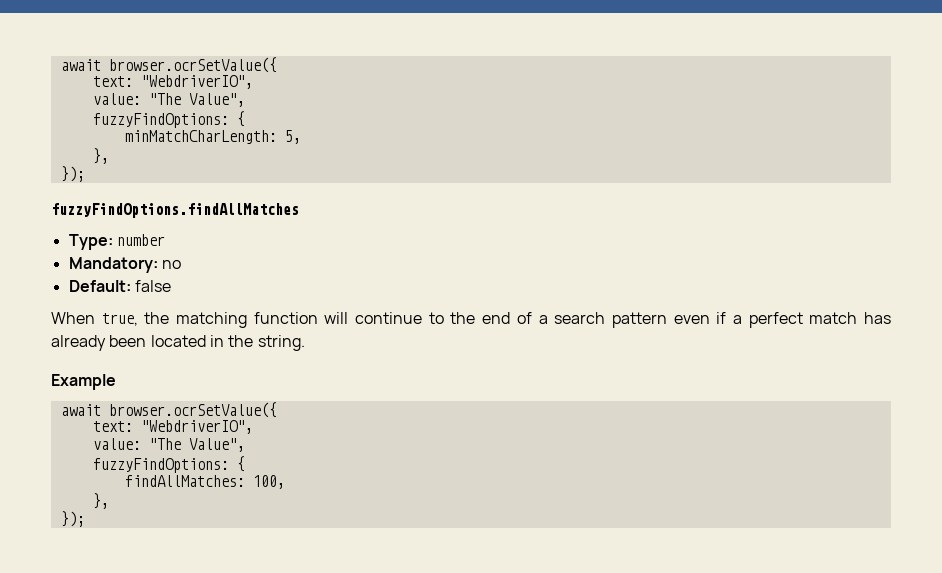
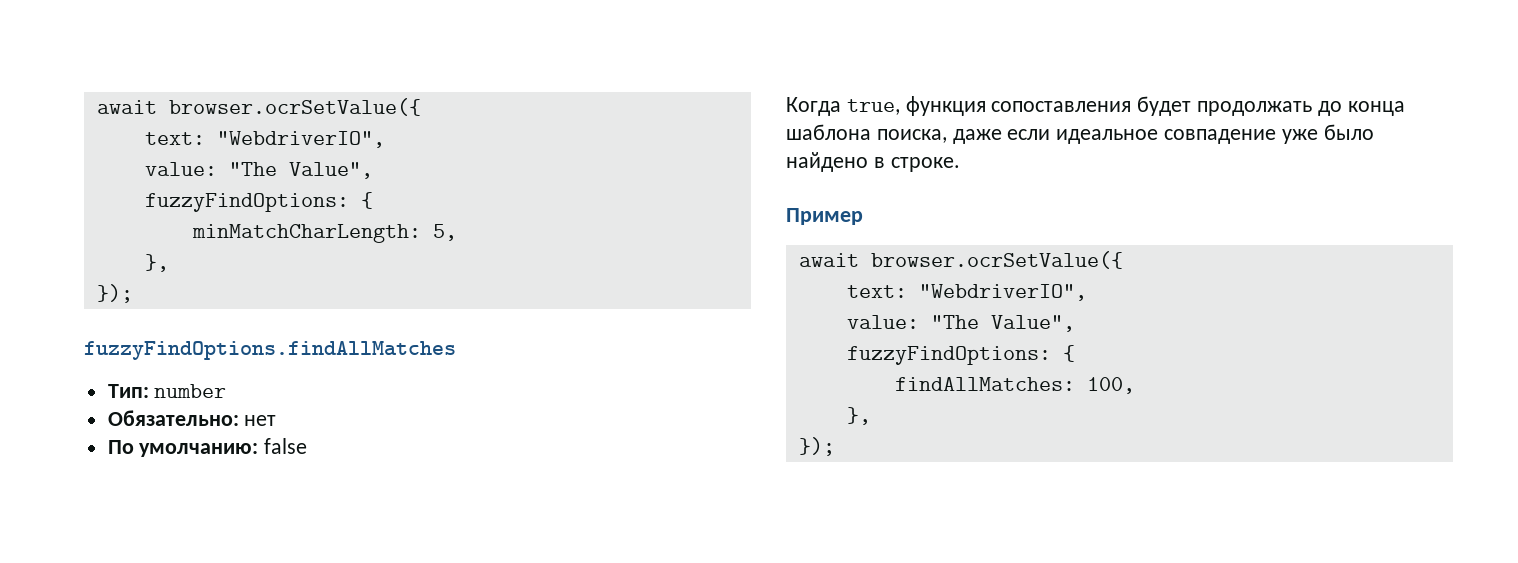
[68,234,113,250] Type: -> [107,384,149,398] Тип:
[68,257,181,273] [68,280,171,292] [51,312,892,328] [51,335,305,351] [51,374,116,390] Mandatory: no // Default: false // When true, the matching function will continue to the end of a search pattern even if a perfect match has already been located in the string. // Example -> [107,410,277,426] [107,438,308,457] [786,96,1405,116] [786,124,1374,144] [786,152,960,172] [786,208,863,225] Обязательно: нет // По умолчанию: false // Когда true, функция сопоставления будет продолжать до конца шаблона поиска, даже если идеальное совпадение уже было найдено в строке. // Пример

